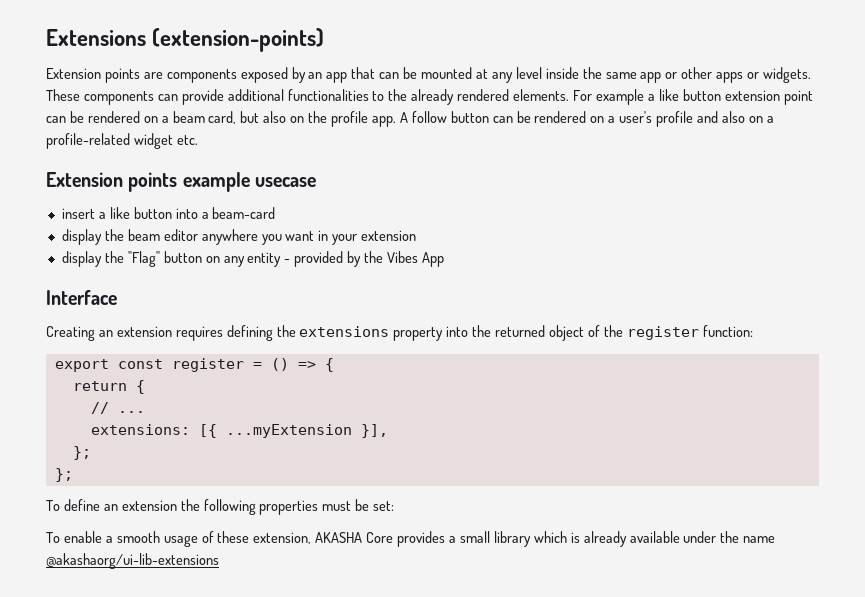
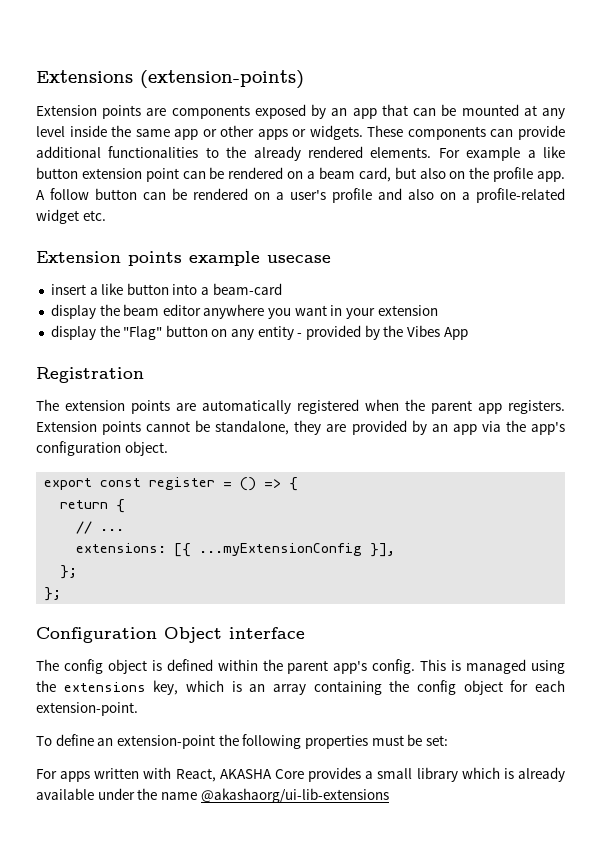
[46,290,117,305] [46,325,753,341] Interface // Creating an extension requires defining the extensions property into the returned object of the register function: -> [36,367,144,383] [36,399,565,414] [36,420,566,435] [36,441,168,456] Registration // The extension points are automatically registered when the parent app registers. Extension points cannot be standalone, they are provided by an app via the app's configuration object.
[225,424,352,438] ...myExtension -> [199,543,363,556] ...myExtensionConfig
(73, 475) none -> [36,627,305,643] [36,659,565,674] [36,680,565,695] [36,702,138,716] // Configuration Object interface // The config object is defined within the parent app's config. This is managed using the extensions key, which is an array containing the config object for each extension-point.
[121,500,177,511] extension -> [116,735,215,749] extension-point
[46,531,312,547] To enable a smooth usage of these extension, -> [36,767,216,782] For apps written with React,

